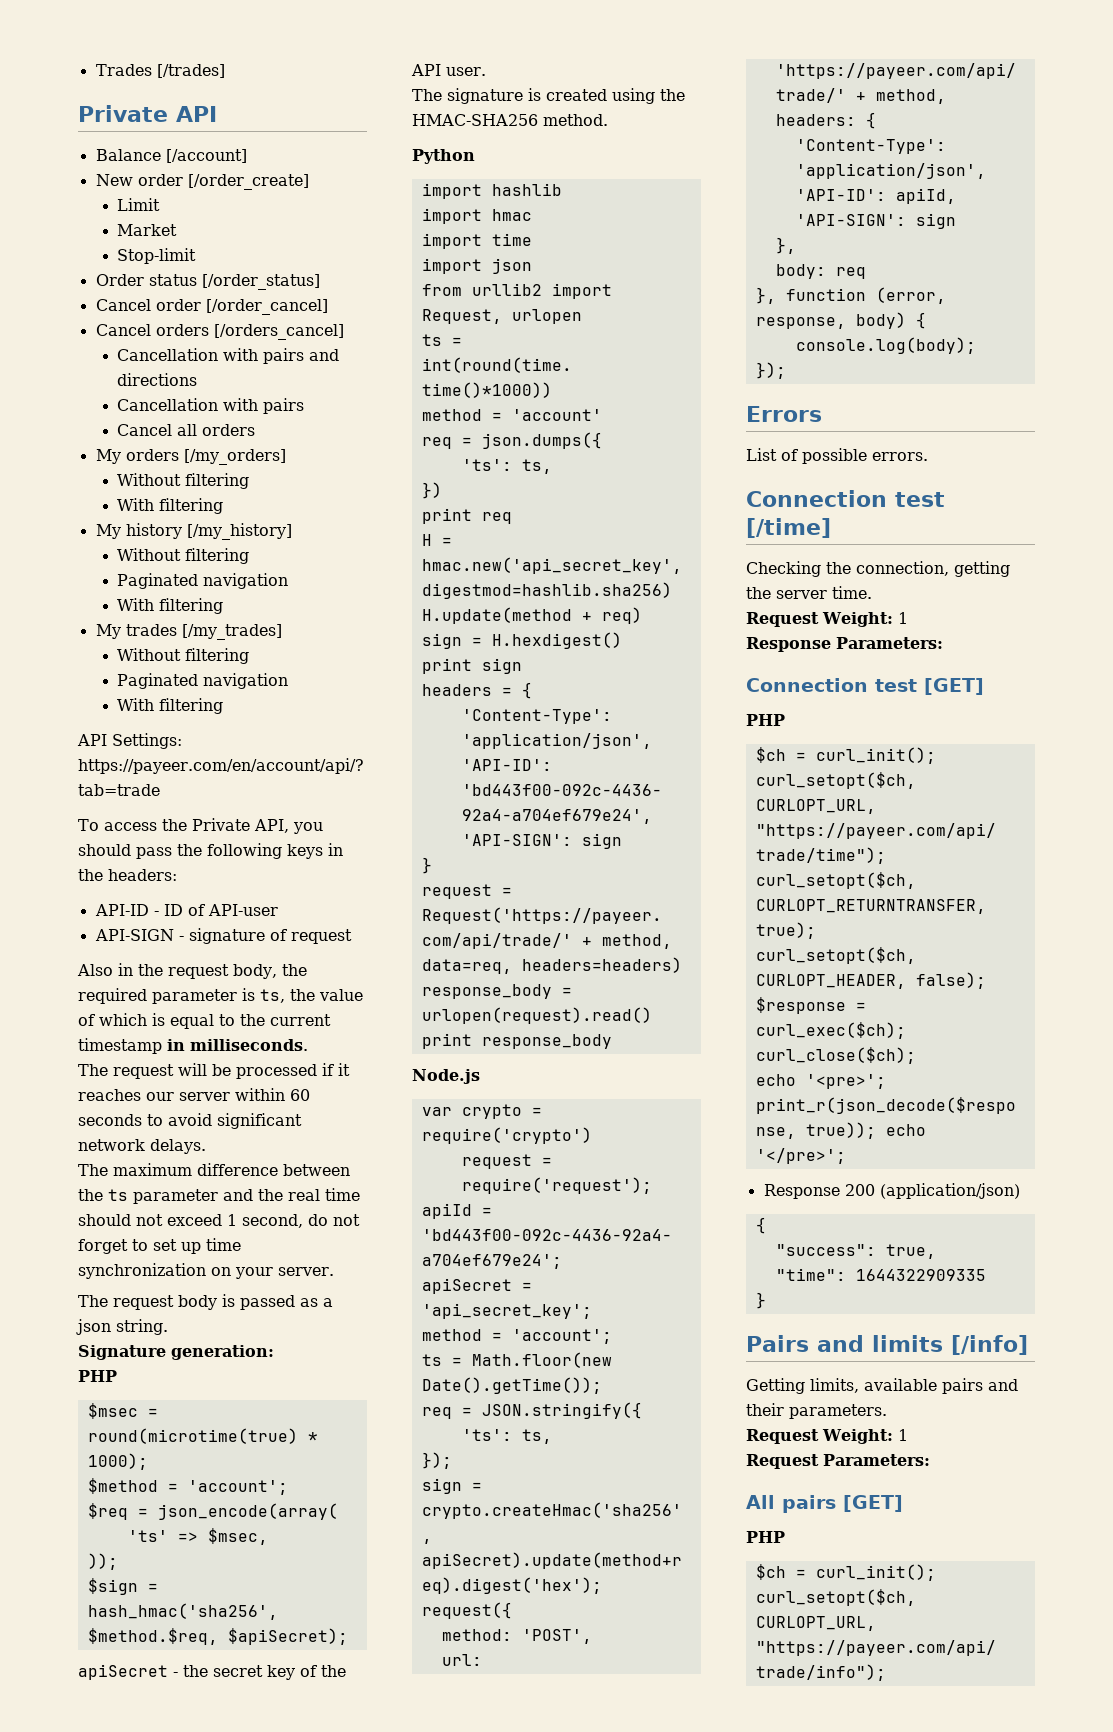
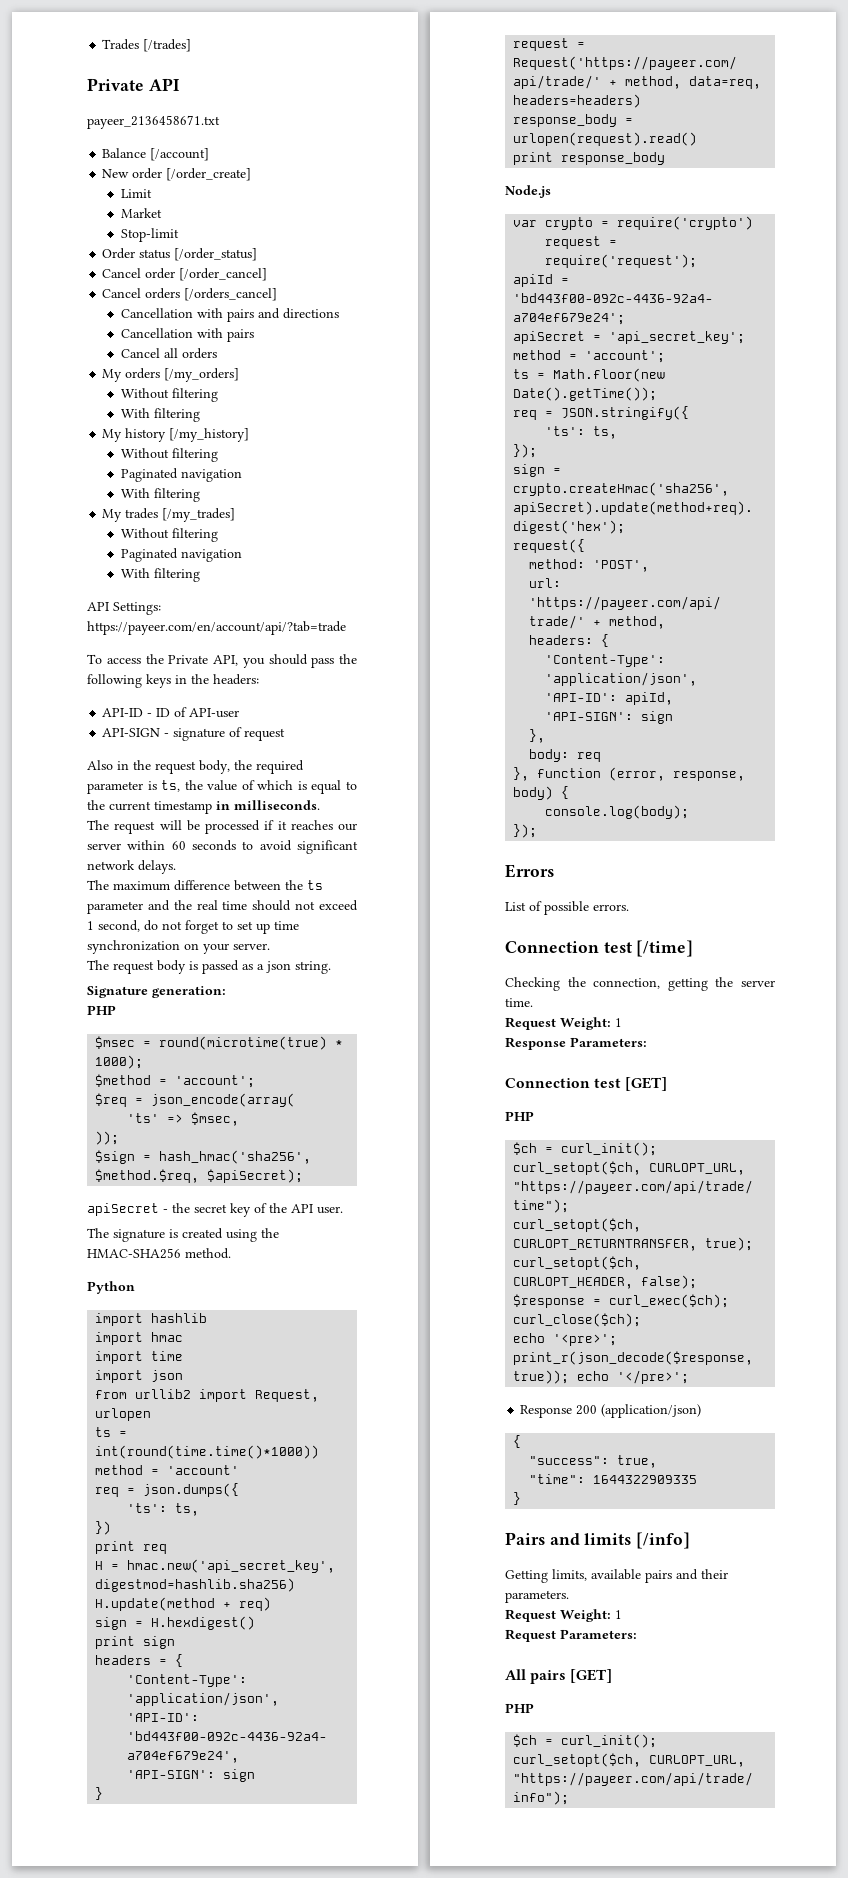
(217, 114) none -> [87,115,220,129] // payeer_2136458671.txt

